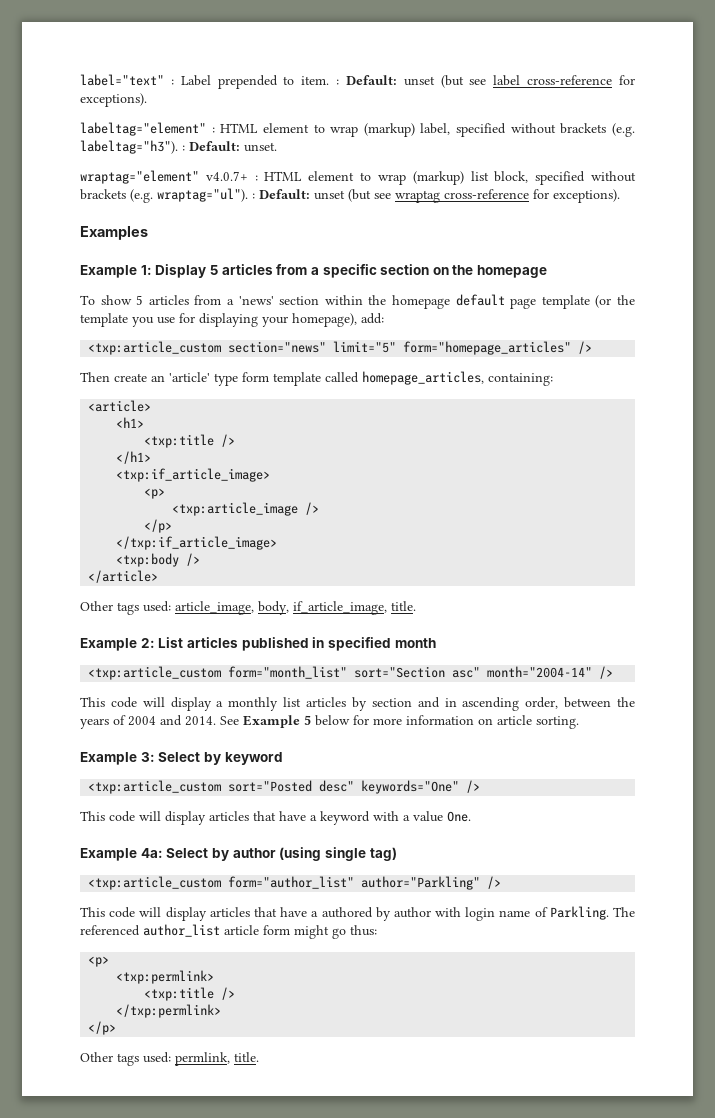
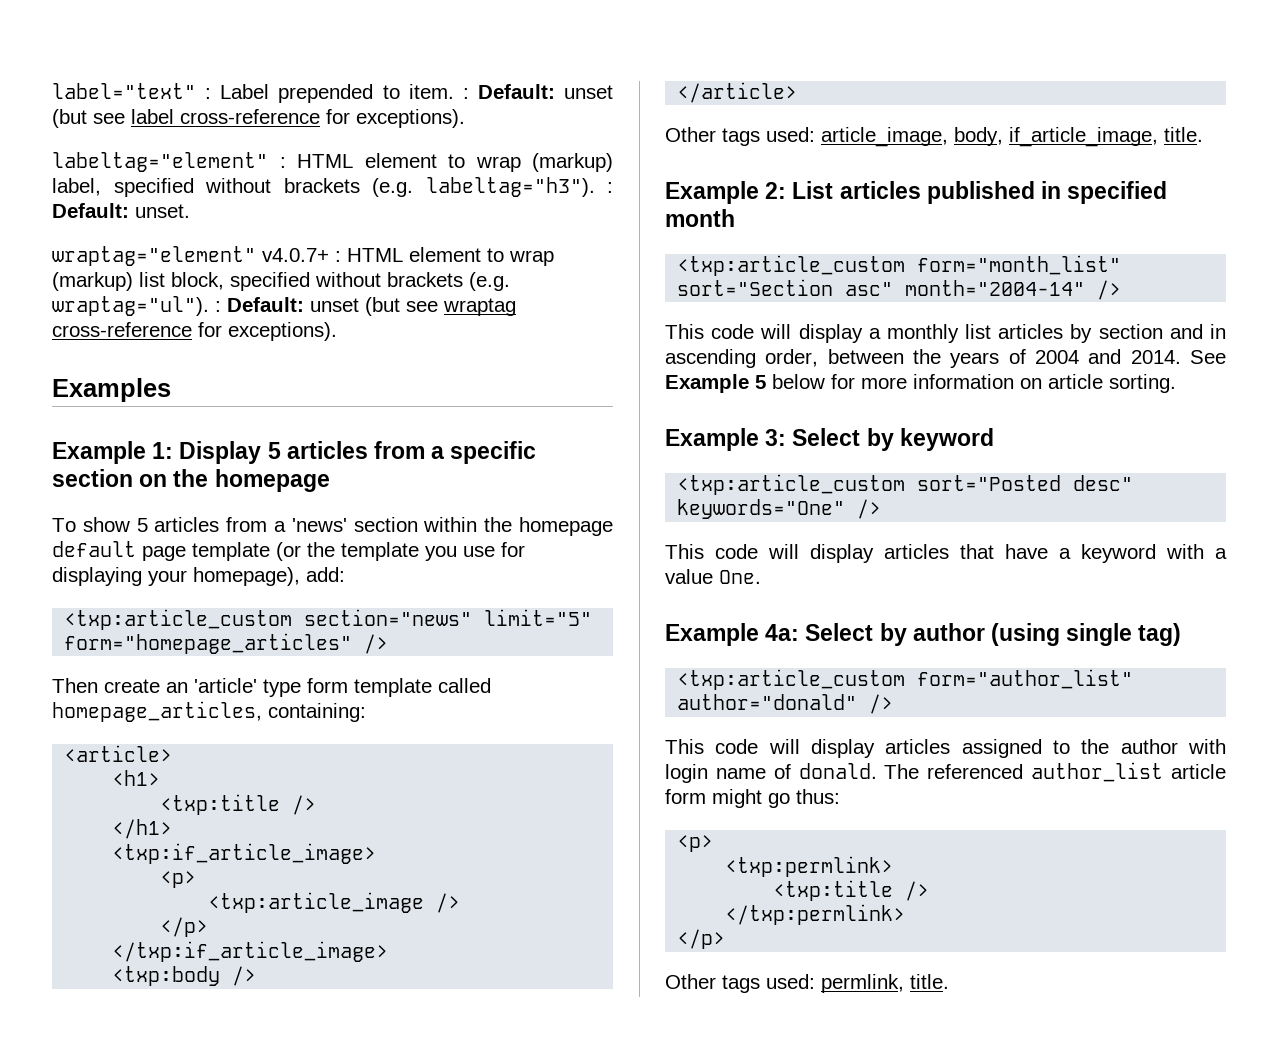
[361,876,502,890] [80,907,391,921] author="Parkling" /> // This code will display articles that have a authored by -> [677,694,894,714] [665,739,1110,758] author="donald" /> // This code will display articles assigned to the
[549,906,609,920] Parkling. -> [798,763,877,779] donald.

